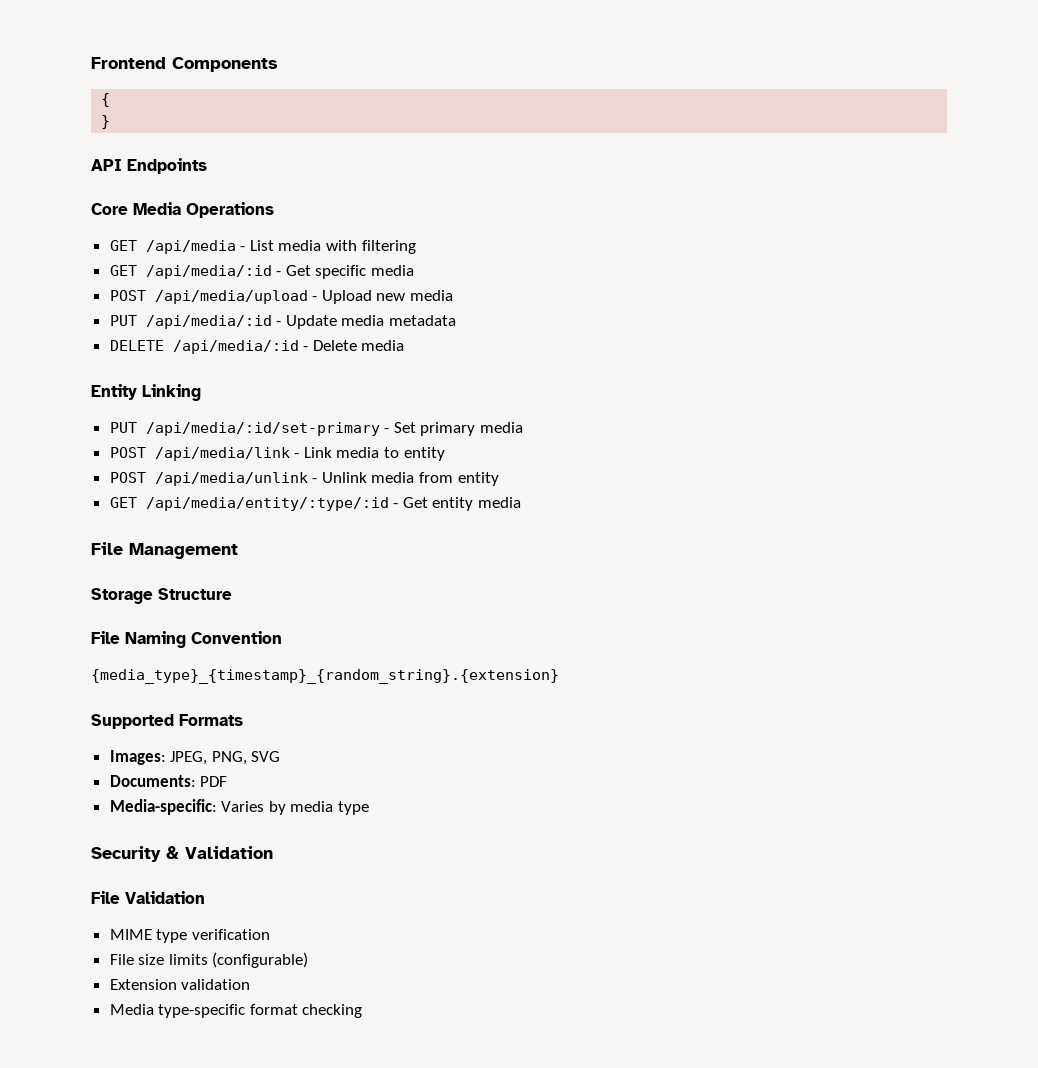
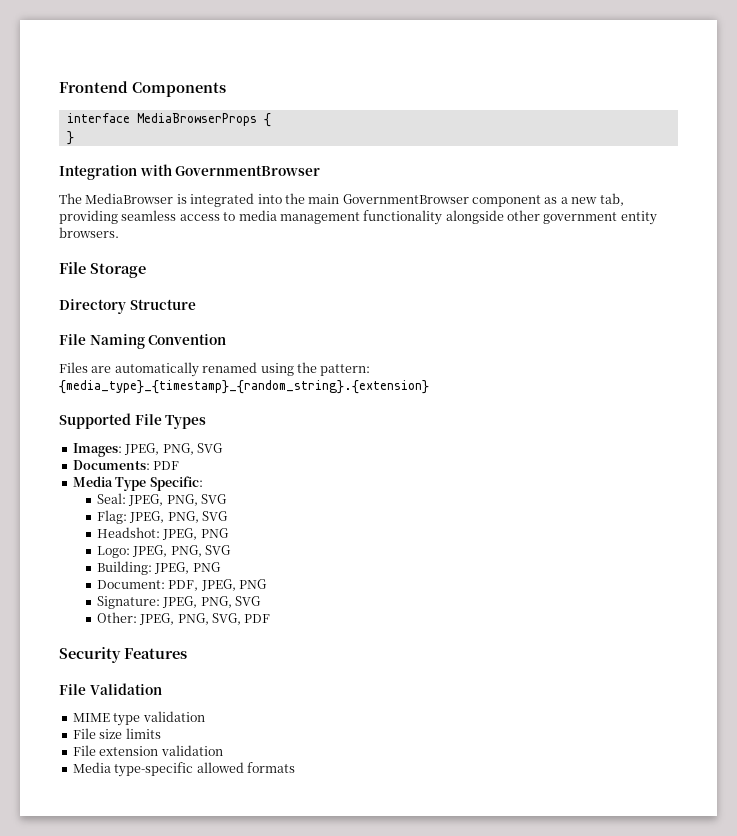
(278, 64) none -> [66,113,257,126] interface MediaBrowserProps
[91,158,207,174] [91,202,274,218] [109,240,416,254] [109,265,415,279] [109,290,454,304] [109,315,457,329] [109,340,405,354] [91,384,201,401] [109,422,524,436] [109,447,445,461] [109,472,499,486] [109,497,522,511] [91,542,238,559] [91,588,153,604] API Endpoints // Core Media Operations // GET /api/media - List media with filtering // GET /api/media/:id - Get specific media // POST /api/media/upload - Upload new media // PUT /api/media/:id - Update media metadata // DELETE /api/media/:id - Delete media // Entity Linking // PUT /api/media/:id/set-primary - Set primary media // POST /api/media/link - Link media to entity // POST /api/media/unlink - Unlink media from entity // GET /api/media/entity/:type/:id - Get entity media // File Management // Storage -> [59,164,321,180] [59,193,624,207] [59,210,657,225] [59,227,119,238] [59,262,146,278] [59,299,126,314] Integration with GovernmentBrowser // The MediaBrowser is integrated into the main GovernmentBrowser component as a new tab, providing seamless access to media management functionality alongside other government entity browsers. // File Storage // Directory
(282, 637) none -> [59,362,371,377] Files are automatically renamed using the pattern:
[179,714,243,726] Formats -> [134,414,207,429] File Types
[109,799,370,815] Media-specific: Varies by media type -> [72,476,203,491] [96,493,228,506] [96,510,229,524] [96,527,229,540] [96,545,232,558] [96,561,221,575] [96,579,268,591] [96,596,262,609] [96,612,271,625] Media Type Specific: // Seal: JPEG, PNG, SVG // Flag: JPEG, PNG, SVG // Headshot: JPEG, PNG // Logo: JPEG, PNG, SVG // Building: JPEG, PNG // Document: PDF, JPEG, PNG // Signature: JPEG, PNG, SVG // Other: JPEG, PNG, SVG, PDF
[166,846,273,859] & Validation -> [124,648,187,659] Features
[191,929,270,940] verification -> [142,711,205,722] validation
[212,952,309,968] [109,979,177,990] (configurable) // Extension -> [72,745,159,756] // File extension
[249,1004,363,1018] format checking -> [196,762,295,773] allowed formats

